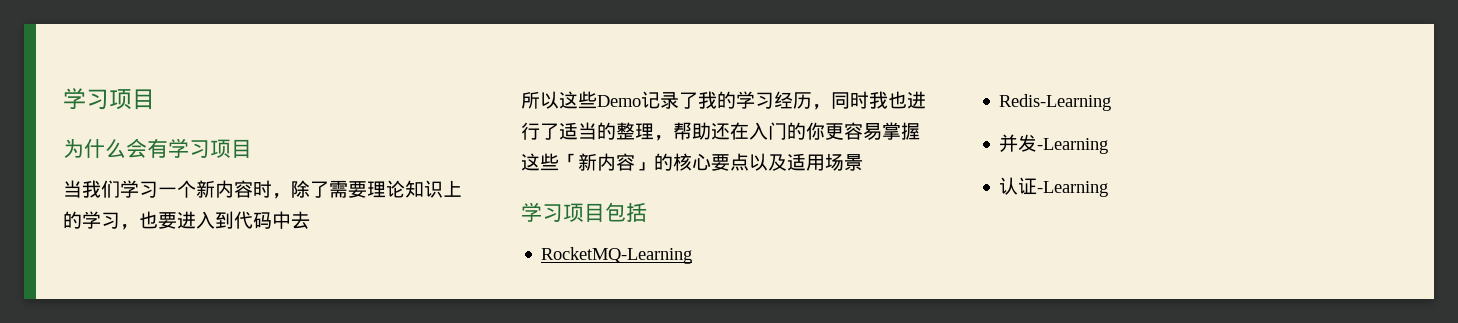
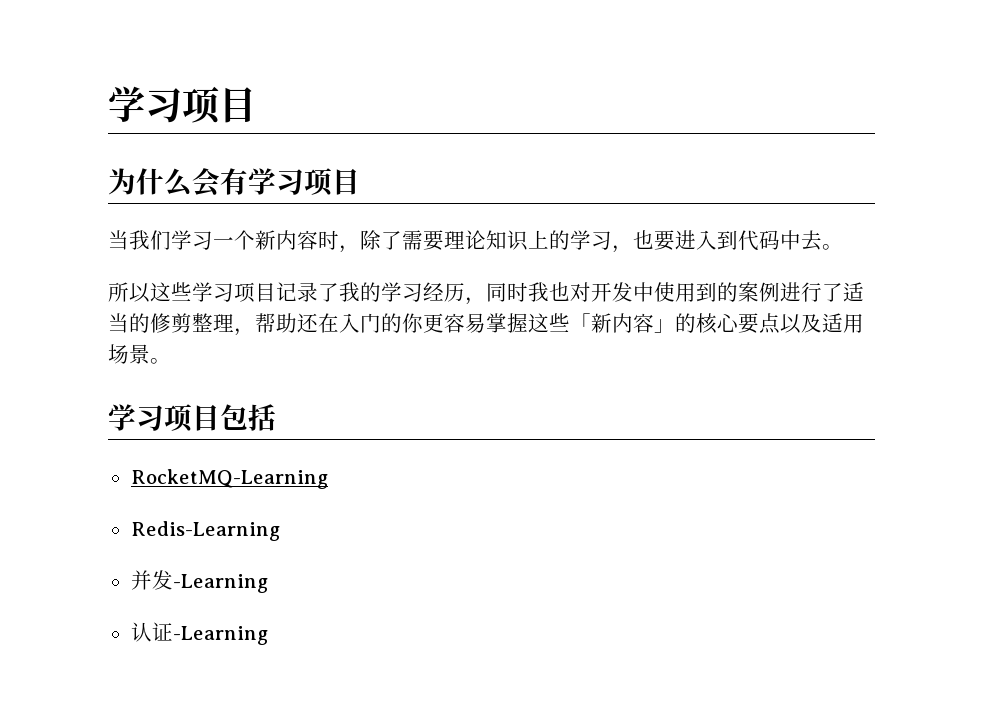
(310, 220) none -> [822,244,843,250] 。
[597,95,641,107] Demo -> [192,282,276,303] 学习项目
(907, 100) none -> [570,282,780,302] 对开发中使用到的案例
(616, 131) none -> [150,313,192,333] 修剪
(863, 162) none -> [150,358,171,364] 。

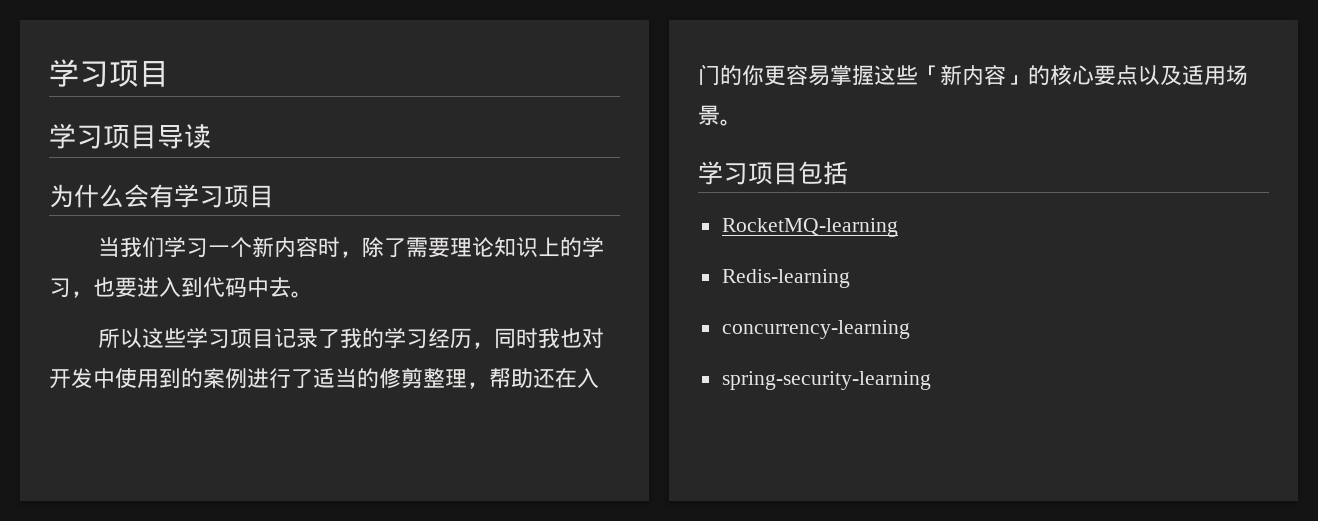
[108,86,256,125] 学习项目 -> [49,59,169,87] [49,123,211,149] 学习项目 // 学习项目导读
[130,469,328,489] [130,521,280,541] [130,570,268,593] [130,622,268,645] RocketMQ-Learning // Redis-Learning // 并发-Learning // 认证-Learning -> [721,218,898,237] [721,269,850,288] [721,320,910,339] [721,371,931,390] RocketMQ-learning // Redis-learning // concurrency-learning // spring-security-learning

